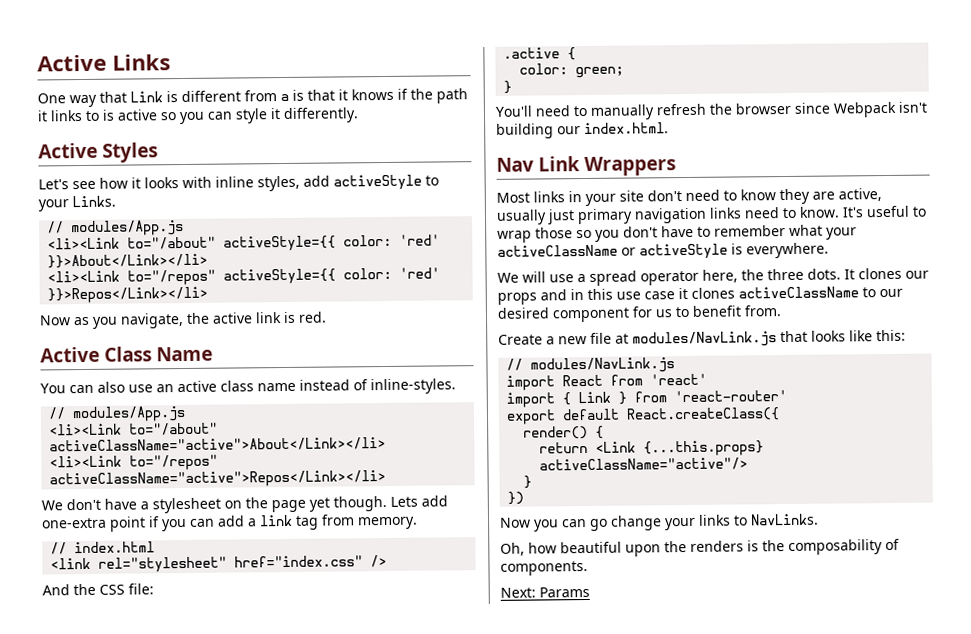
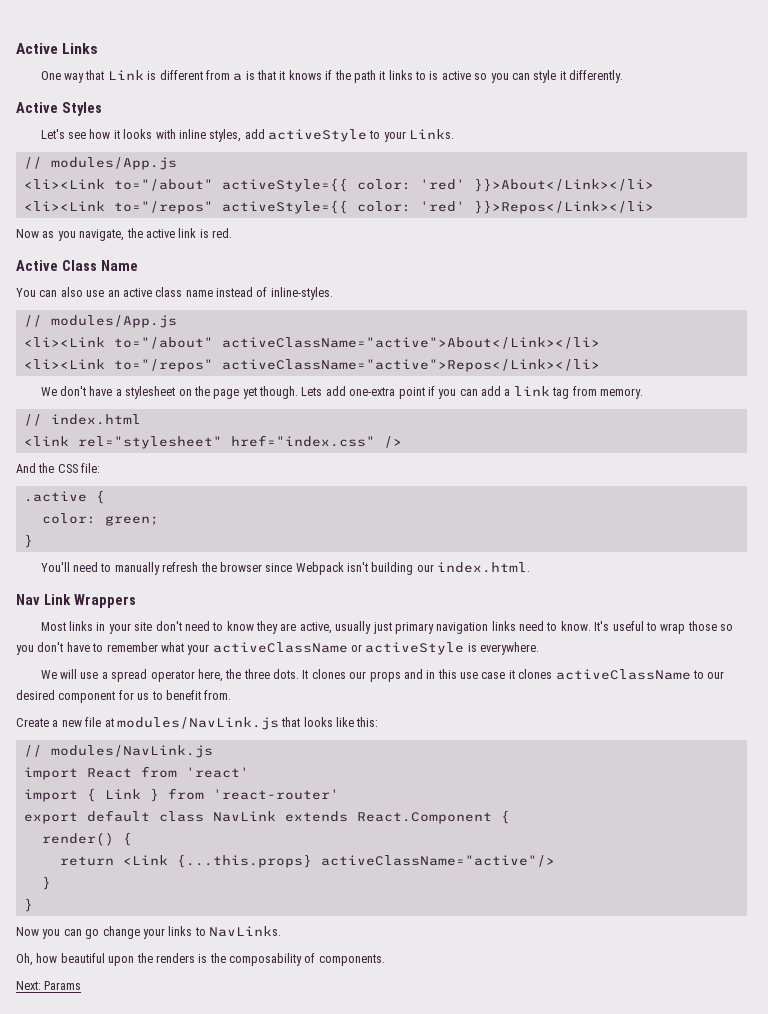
[626,407,781,422] React.createClass({ -> [158,810,510,824] class NavLink extends React.Component {
[507,491,525,505] }) -> [23,898,33,912] }

